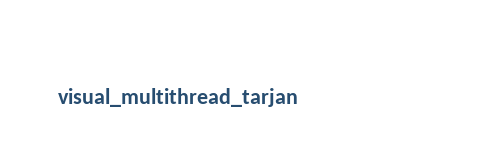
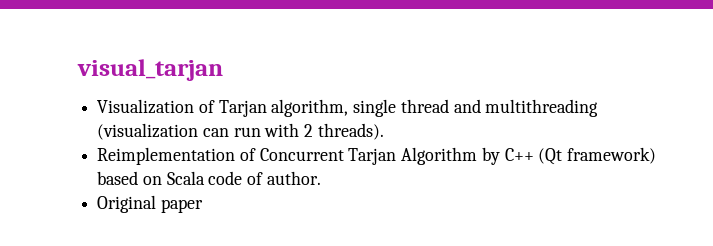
[58,88,298,107] visual_multithread_tarjan -> [77,59,223,81] [97,99,599,117] [97,123,384,140] [97,147,657,165] [97,171,321,185] [97,195,203,213] visual_tarjan // Visualization of Tarjan algorithm, single thread and multithreading (visualization can run with 2 threads). // Reimplementation of Concurrent Tarjan Algorithm by C++ (Qt framework) based on Scala code of author. // Original paper

